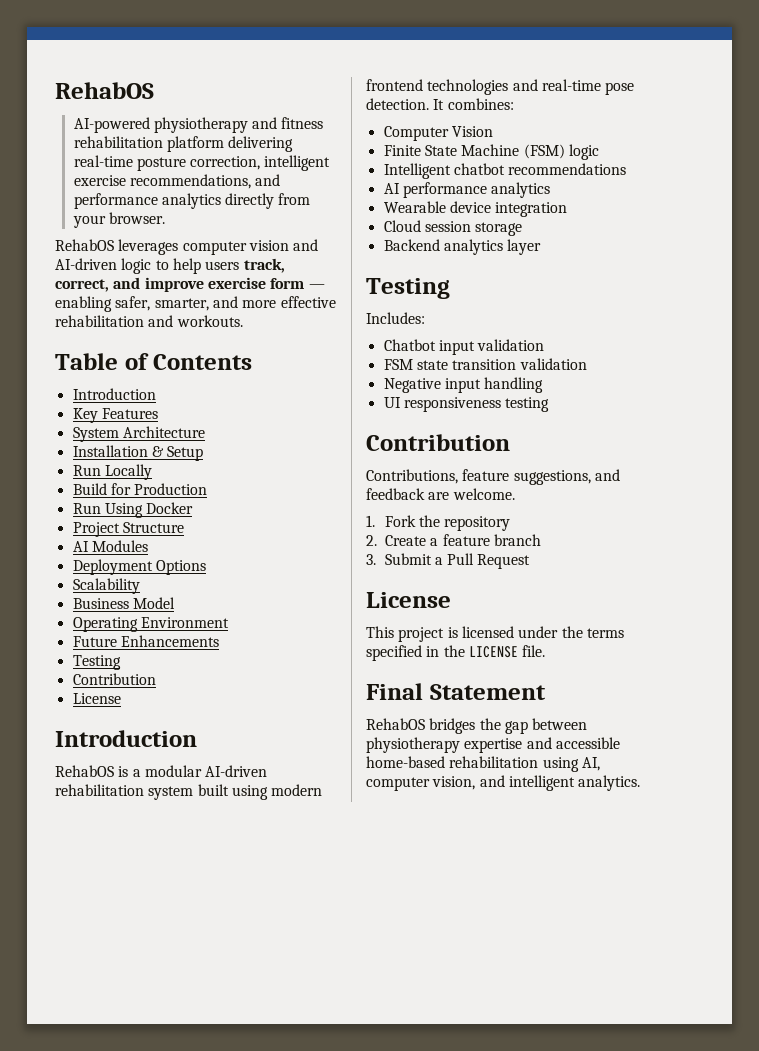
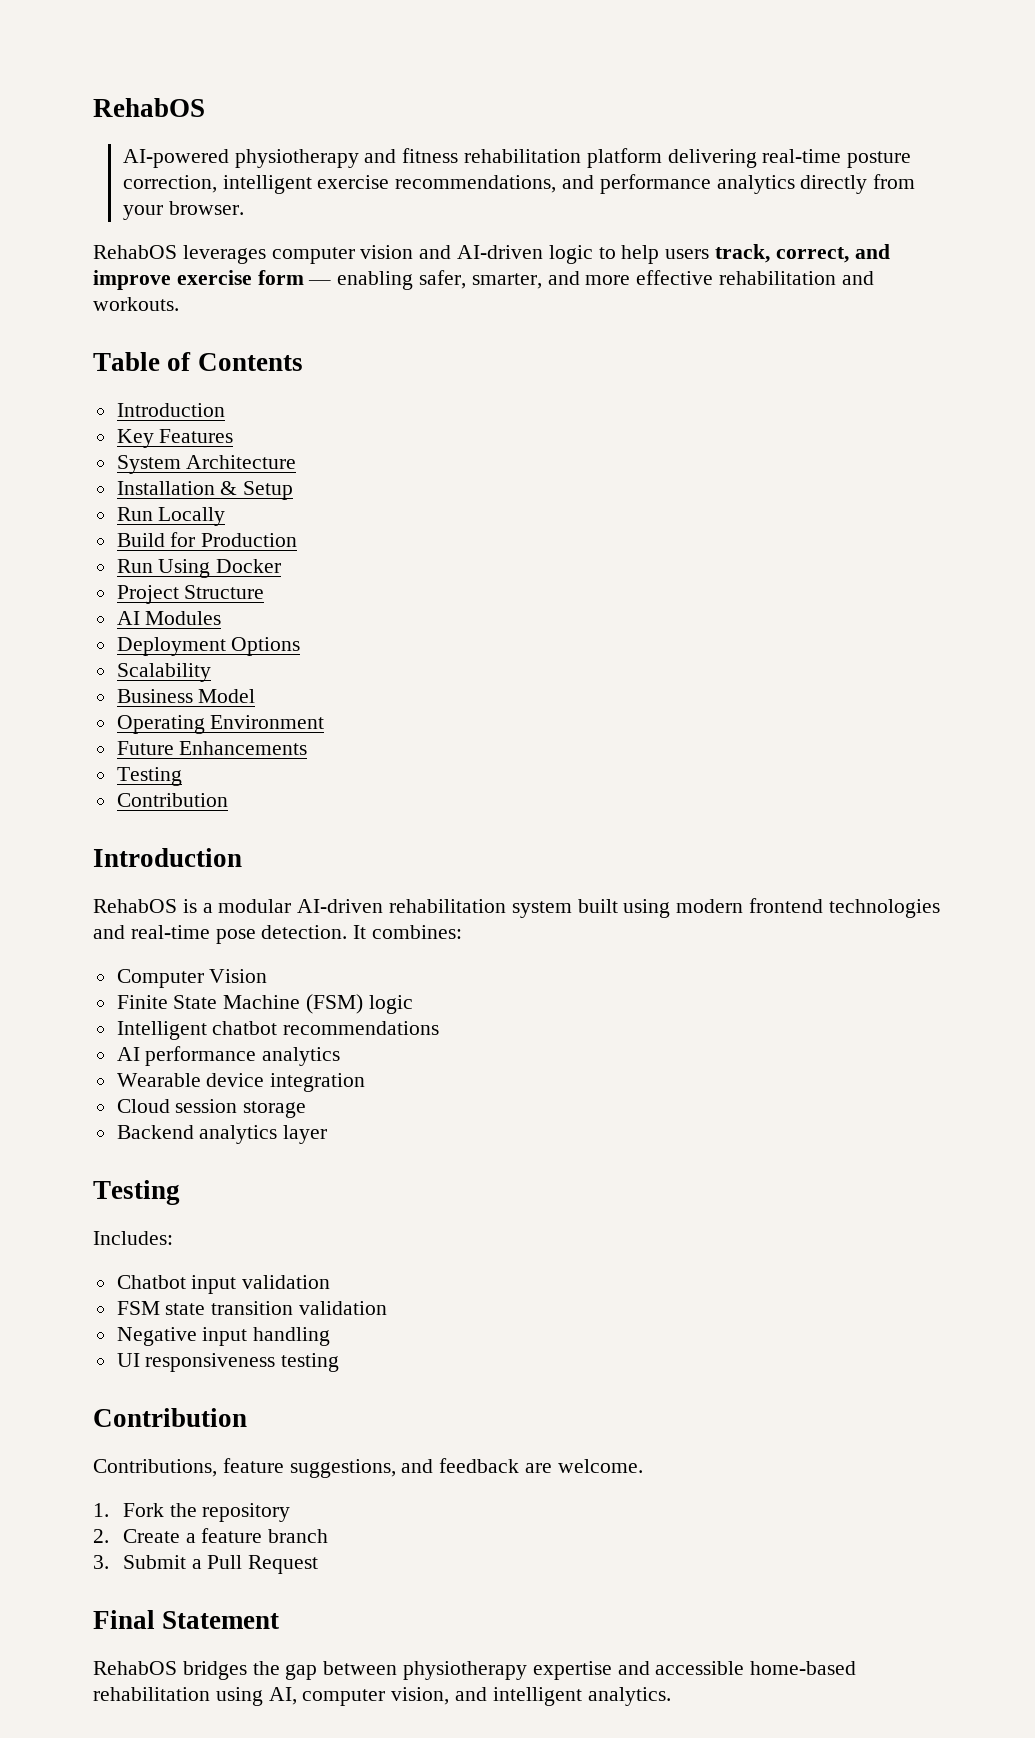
[72,693,121,704] // License -> (228, 800) none
[366,592,451,608] [366,626,624,642] [366,645,546,661] // License // This project is licensed under the terms specified in the LICENSE file. -> (319, 1564) none

